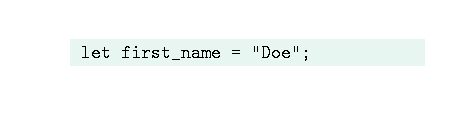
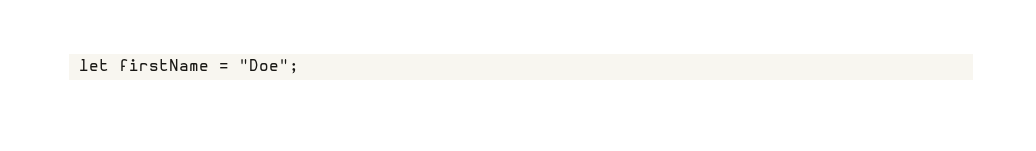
[120,44,221,62] first_name -> [118,59,209,71] firstName

